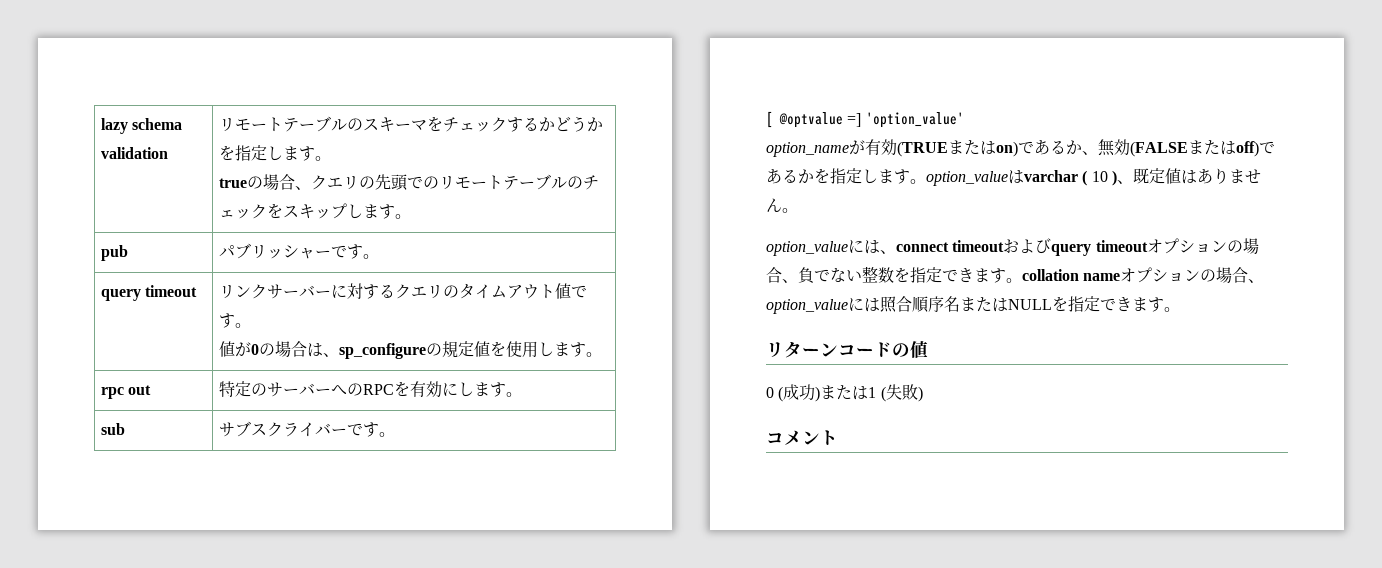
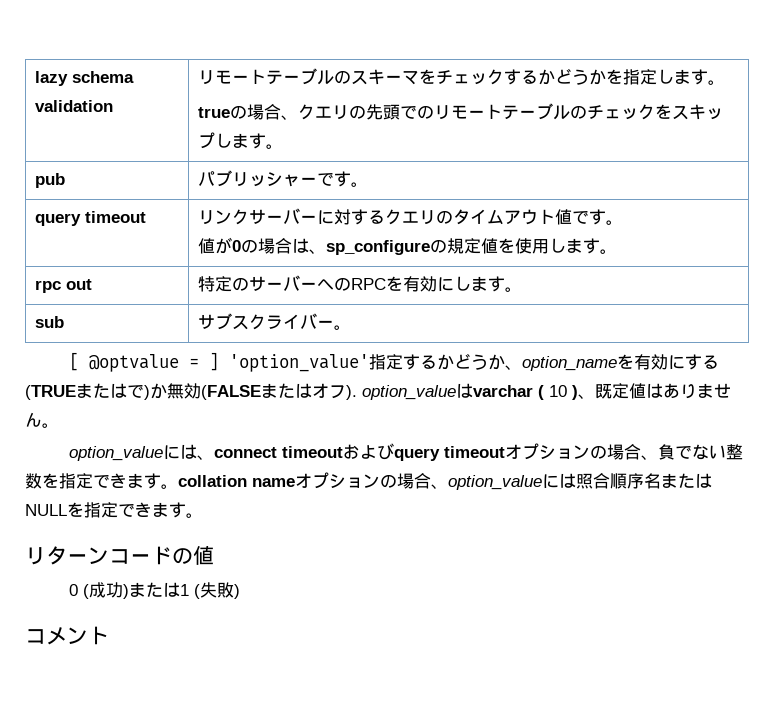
[346,422,379,437] です -> (335, 324) none
[847,113,862,127] =] -> [188,352,219,371] = ]
[766,139,1275,157] [766,168,926,184] // option_nameが有効(TRUEまたはon)であるか、無効(FALSEまたはoff)であるかを指定します。 -> [368,353,719,371] [25,383,357,400] 指定するかどうか、option_nameを有効にする(TRUEまたはで)か無効(FALSEまたはオフ).

